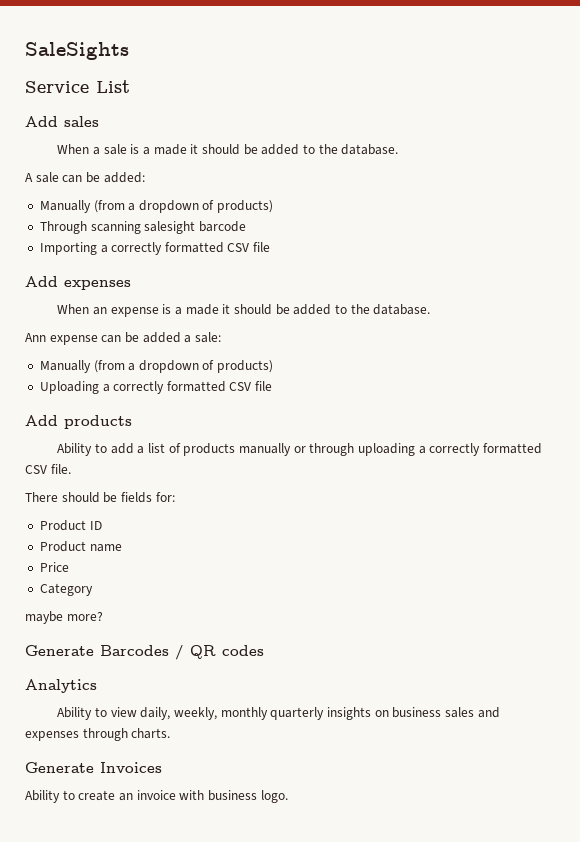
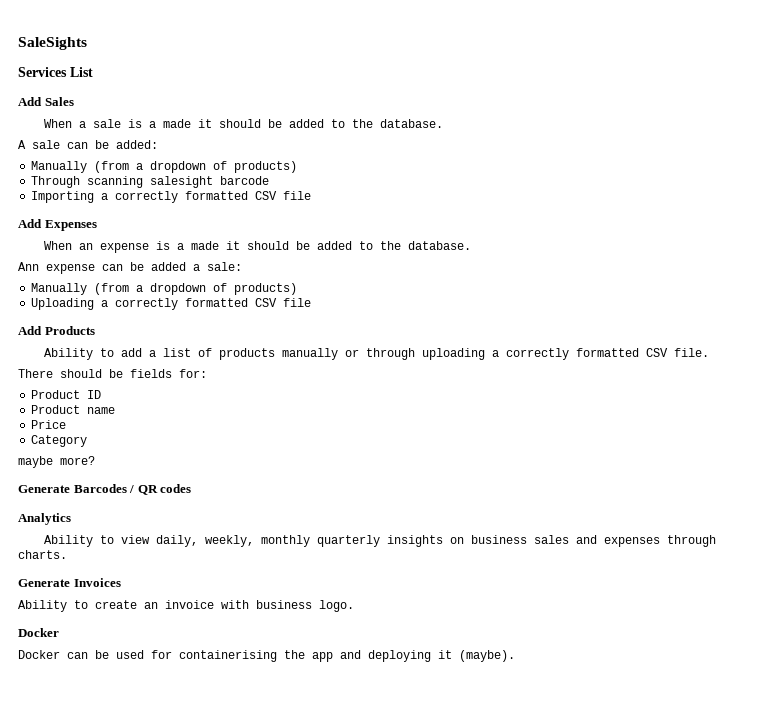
[25,81,89,93] Service -> [18,67,67,77] Services
[64,116,99,127] sales -> [44,97,74,106] Sales
[64,280,131,290] expenses -> [44,220,97,231] Expenses
[64,415,132,429] products -> [44,326,95,335] Products
(288, 796) none -> [18,628,59,637] [18,650,515,662] // Docker // Docker can be used for containerising the app and deploying it (maybe).

